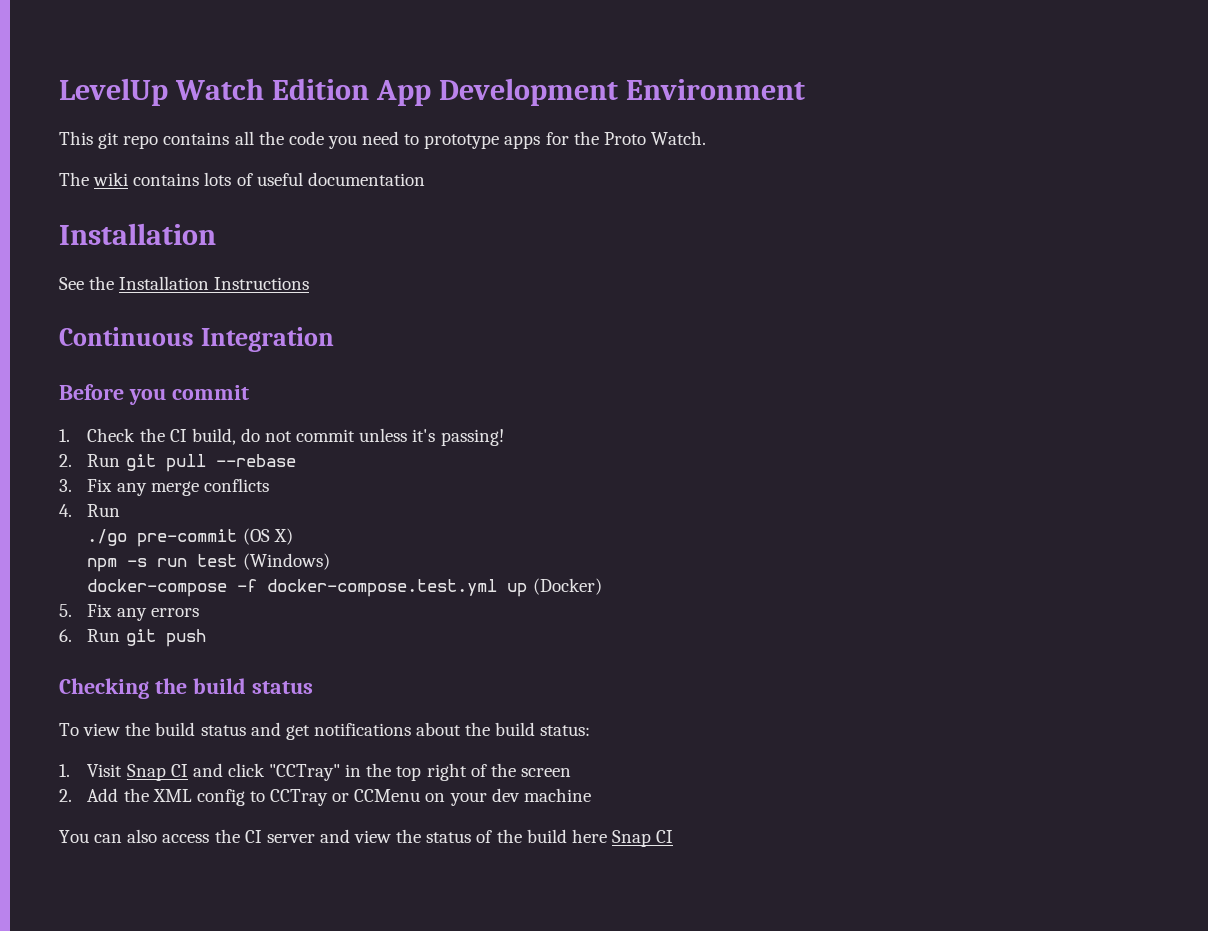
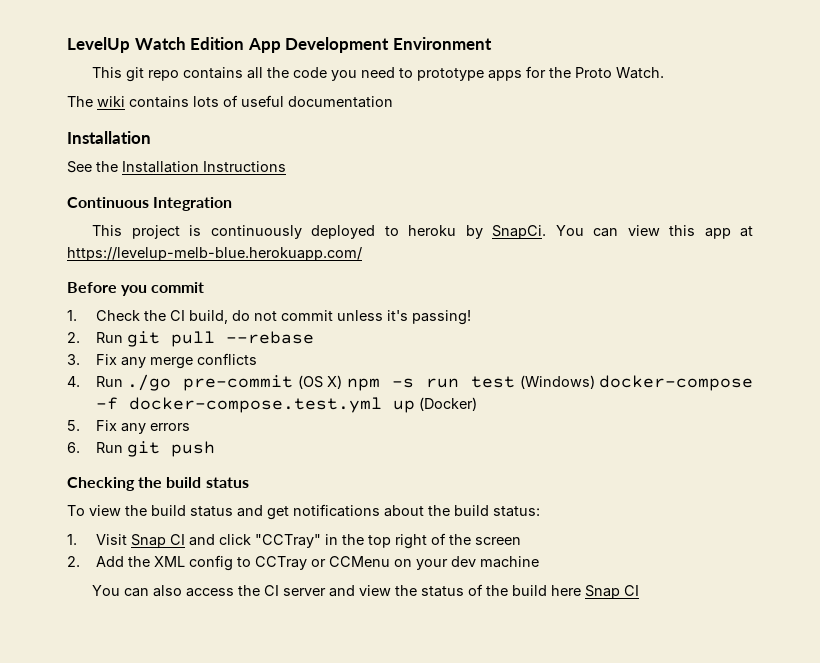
(334, 339) none -> [92,225,754,239] [67,247,362,261] // This project is continuously deployed to heroku by SnapCi. You can view this app at https://levelup-melb-blue.herokuapp.com/
(121, 510) // -> (123, 381) none
(293, 536) // -> (343, 382) none
(330, 561) // -> (595, 382) none

